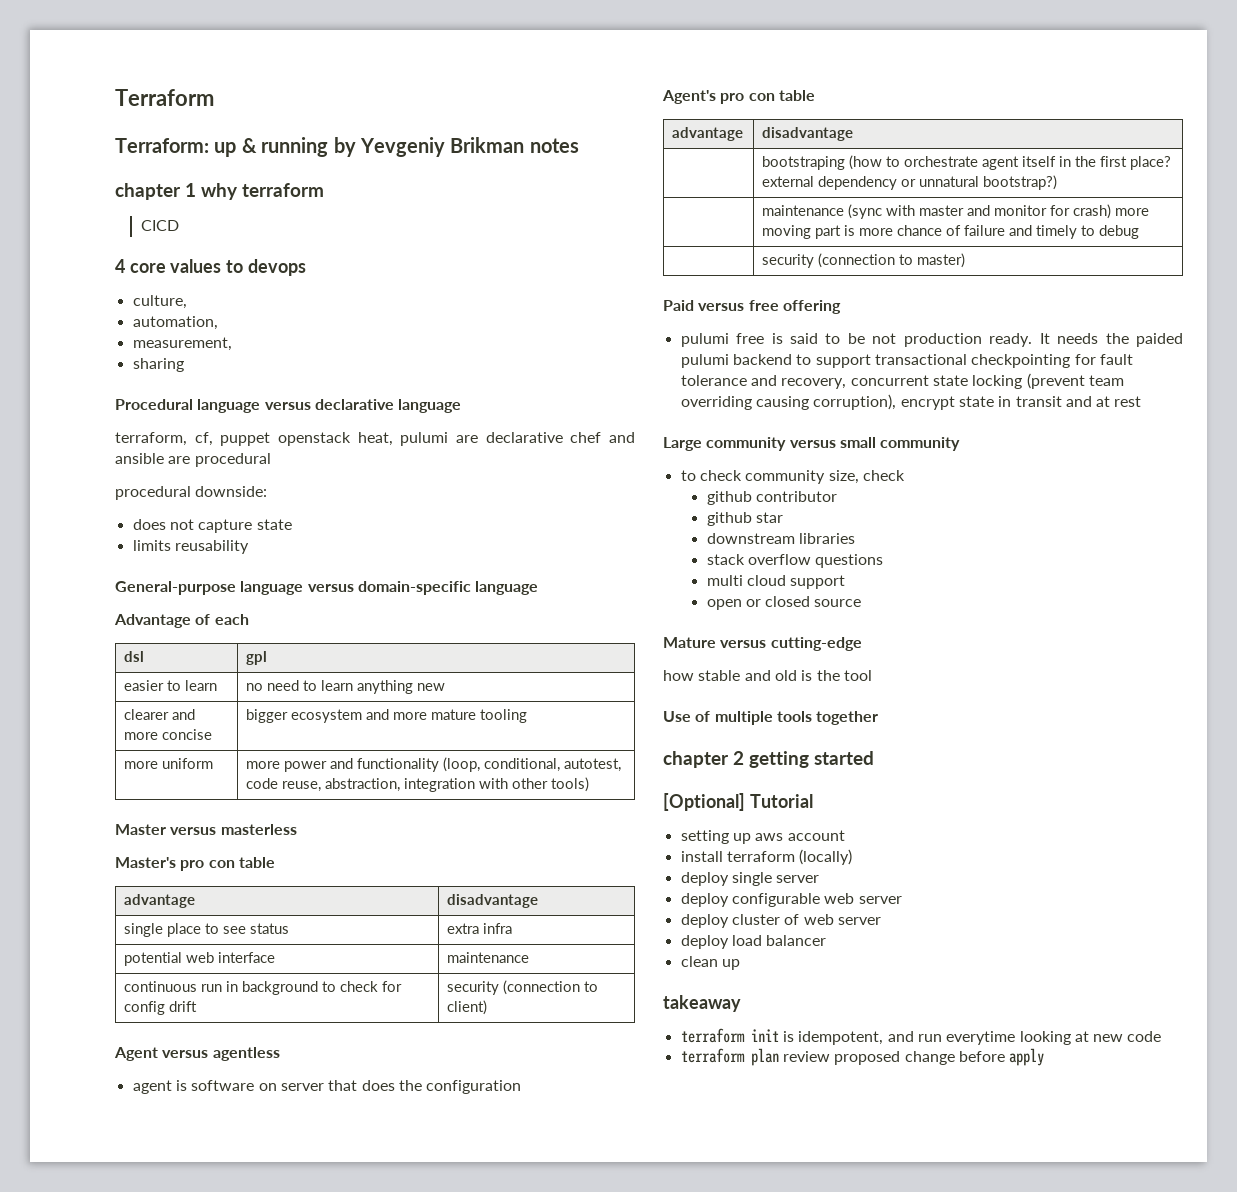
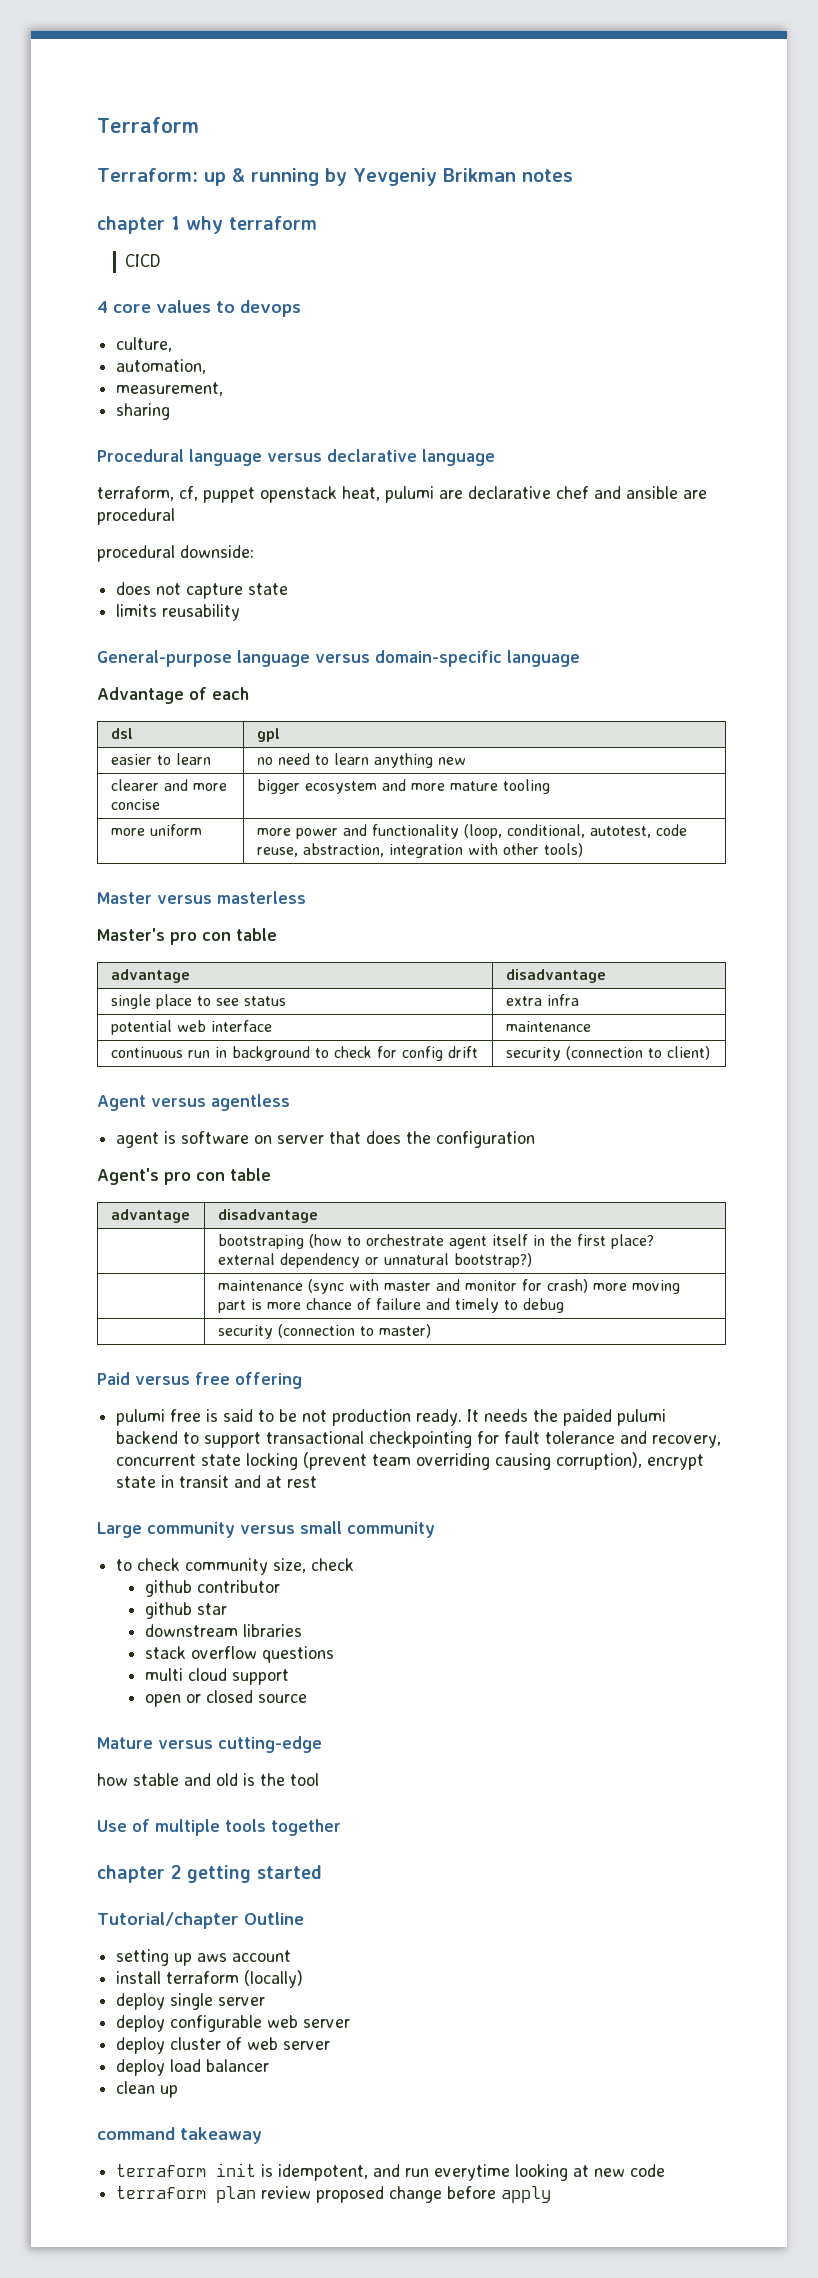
[663,793,813,811] [Optional] Tutorial -> [97,1912,304,1929] Tutorial/chapter Outline
(740, 964) none -> [97,2127,175,2140] command

